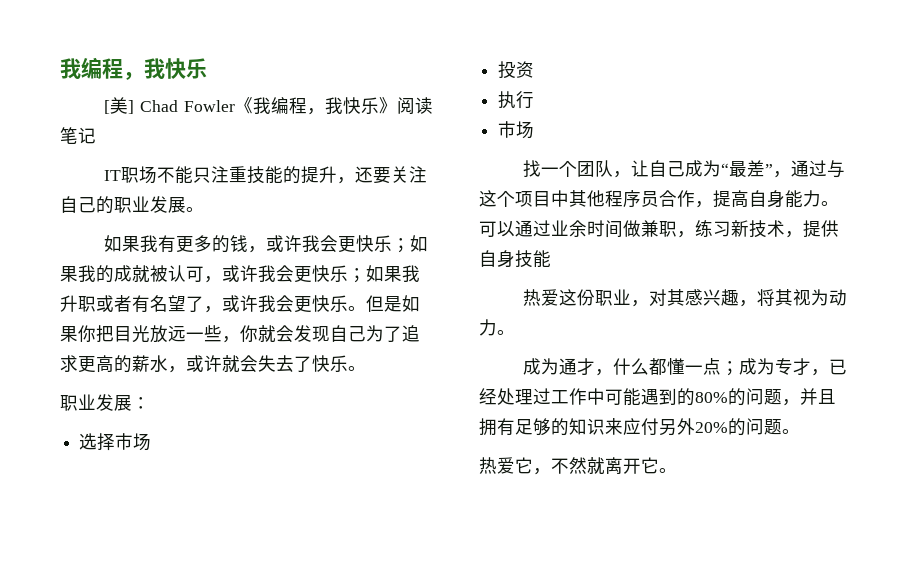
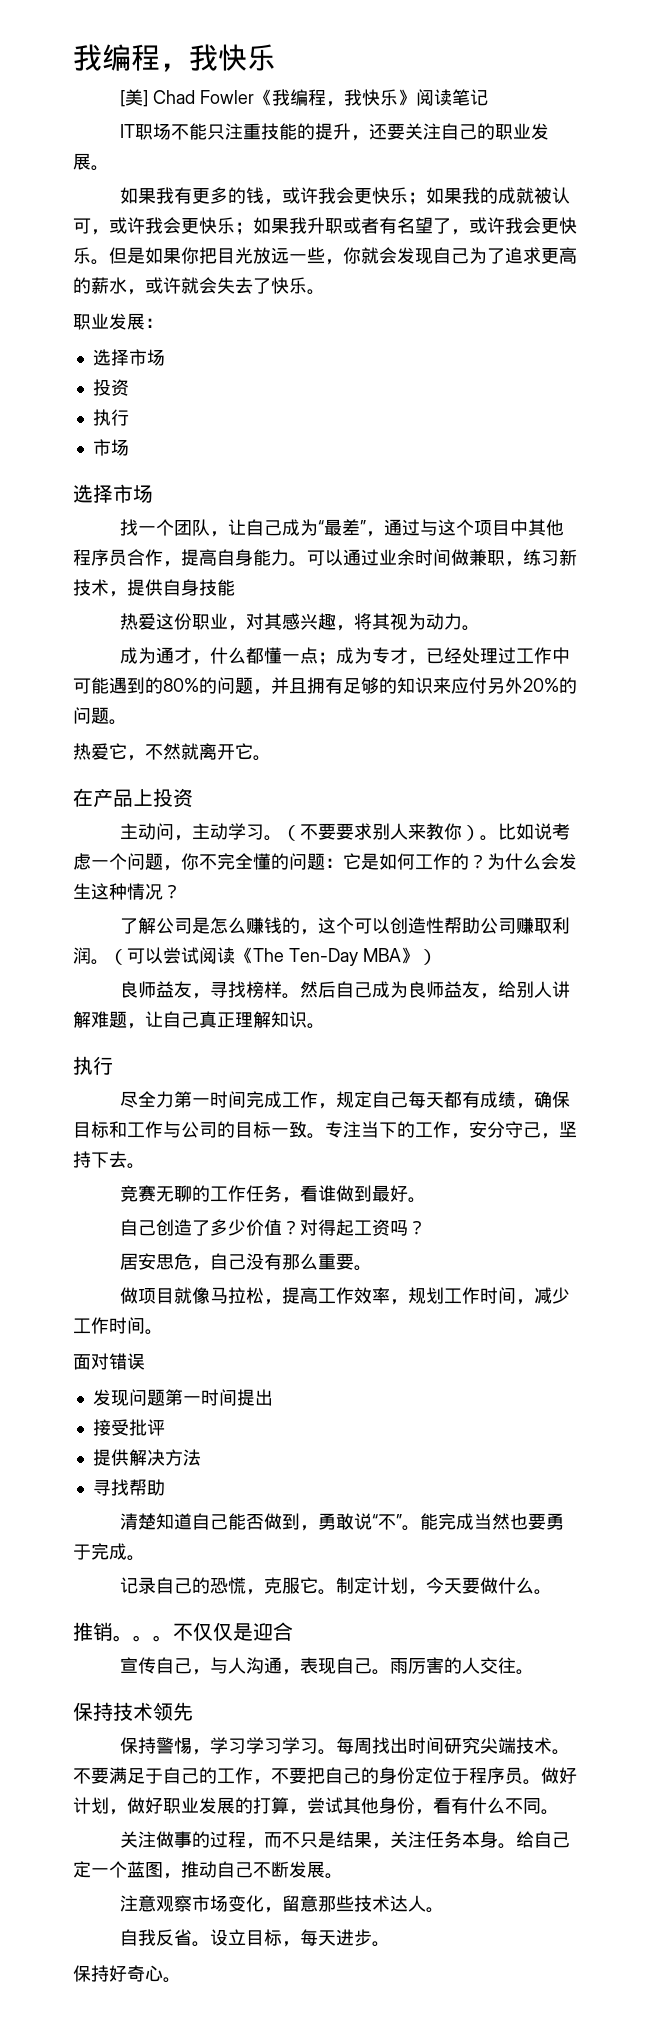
(535, 130) none -> [73,484,153,503] // 选择市场
(677, 470) none -> [73,788,193,808] [119,823,570,841] [73,853,577,871] [73,883,181,900] [119,917,570,935] [73,947,437,966] [119,981,570,999] [73,1011,325,1029] [73,1056,113,1075] [119,1091,570,1109] [73,1121,577,1139] [73,1151,145,1169] [119,1185,426,1203] [119,1219,426,1236] [119,1253,372,1271] [119,1287,570,1305] [73,1317,163,1335] [73,1353,145,1370] [92,1389,273,1406] [92,1419,165,1436] [92,1449,201,1466] [92,1479,165,1496] [119,1513,564,1531] [73,1543,145,1561] [119,1577,552,1595] [73,1622,293,1642] [119,1657,534,1675] [73,1702,193,1721] [119,1737,570,1755] [73,1767,577,1785] [73,1797,559,1815] [119,1831,570,1849] [73,1861,343,1879] [119,1895,444,1913] [119,1929,390,1947] [73,1965,181,1983] // 在产品上投资 // 主动问，主动学习。（不要要求别人来教你）。比如说考虑一个问题，你不完全懂的问题：它是如何工作的？为什么会发生这种情况？ // 了解公司是怎么赚钱的，这个可以创造性帮助公司赚取利润。（可以尝试阅读《The Ten-Day MBA》） // 良师益友，寻找榜样。然后自己成为良师益友，给别人讲解难题，让自己真正理解知识。 // 执行 // 尽全力第一时间完成工作，规定自己每天都有成绩，确保目标和工作与公司的目标一致。专注当下的工作，安分守己，坚持下去。 // 竞赛无聊的工作任务，看谁做到最好。 // 自己创造了多少价值？对得起工资吗？ // 居安思危，自己没有那么重要。 // 做项目就像马拉松，提高工作效率，规划工作时间，减少工作时间。 // 面对错误 // 发现问题第一时间提出 // 接受批评 // 提供解决方法 // 寻找帮助 // 清楚知道自己能否做到，勇敢说“不”。能完成当然也要勇于完成。 // 记录自己的恐慌，克服它。制定计划，今天要做什么。 // 推销。。。不仅仅是迎合 // 宣传自己，与人沟通，表现自己。雨厉害的人交往。 // 保持技术领先 // 保持警惕，学习学习学习。每周找出时间研究尖端技术。不要满足于自己的工作，不要把自己的身份定位于程序员。做好计划，做好职业发展的打算，尝试其他身份，看有什么不同。 // 关注做事的过程，而不只是结果，关注任务本身。给自己定一个蓝图，推动自己不断发展。 // 注意观察市场变化，留意那些技术达人。 // 自我反省。设立目标，每天进步。 // 保持好奇心。

